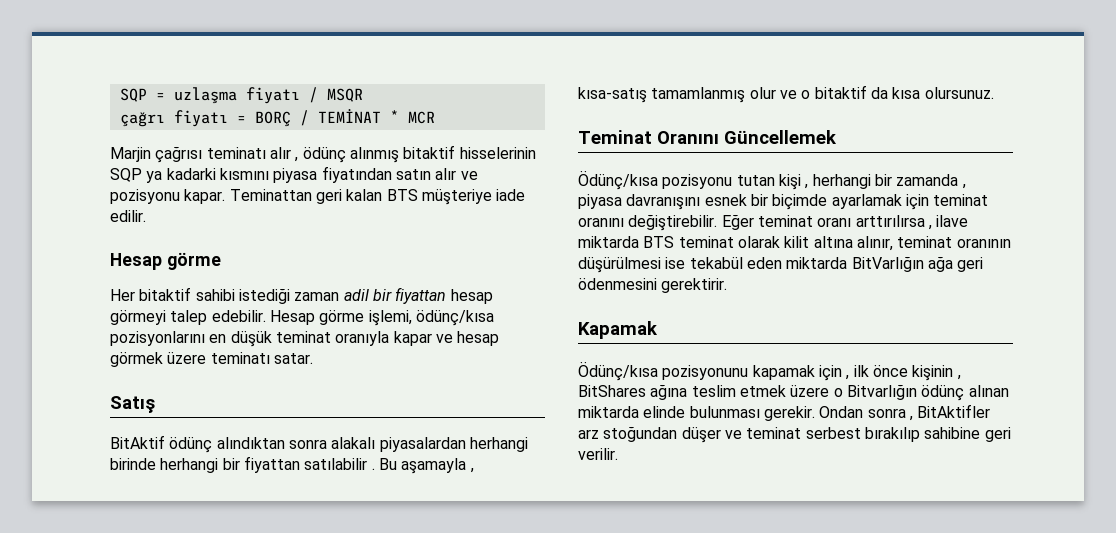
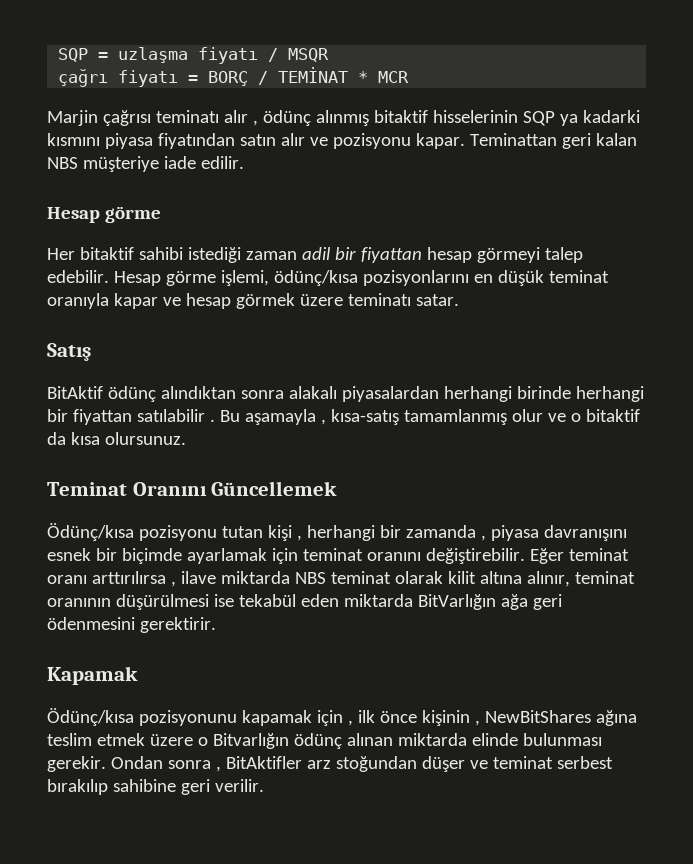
[386,189,418,201] BTS -> [47,157,78,169] NBS
[643,236,675,248] BTS -> [294,572,326,584] NBS
[578,385,646,397] BitShares -> [484,710,591,723] NewBitShares

